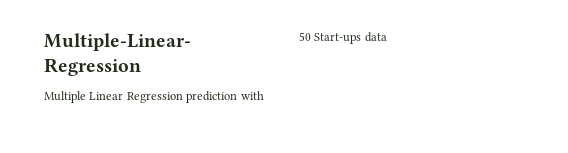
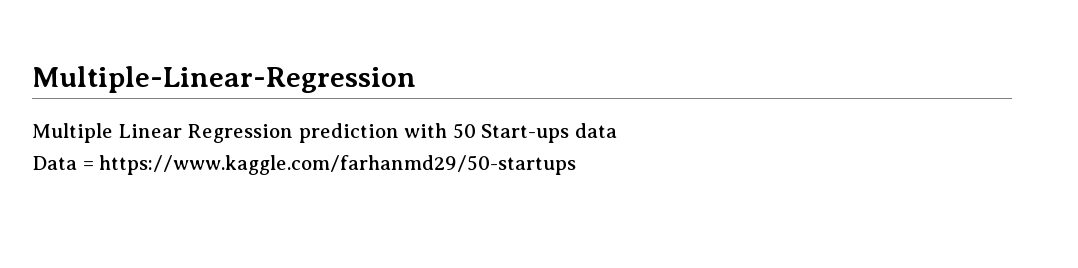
(387, 37) none -> [32,155,577,175] // Data = https://www.kaggle.com/farhanmd29/50-startups

